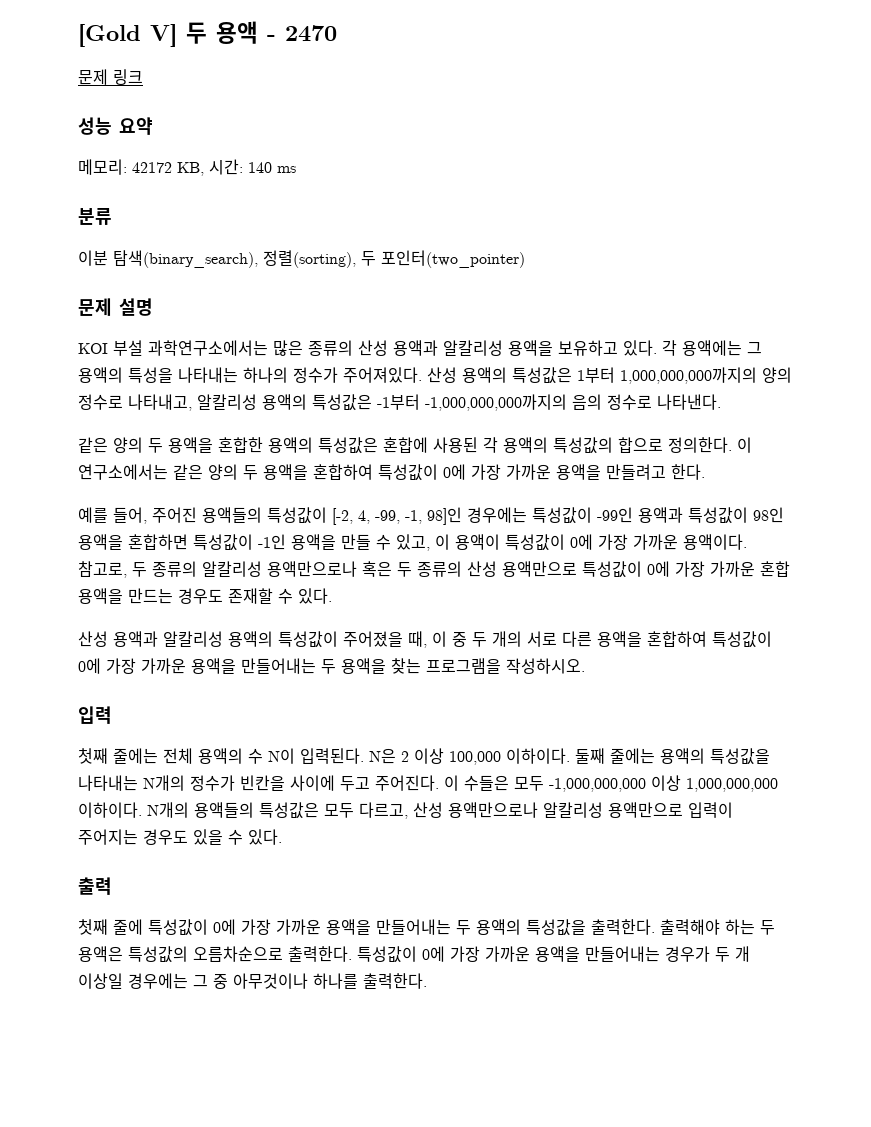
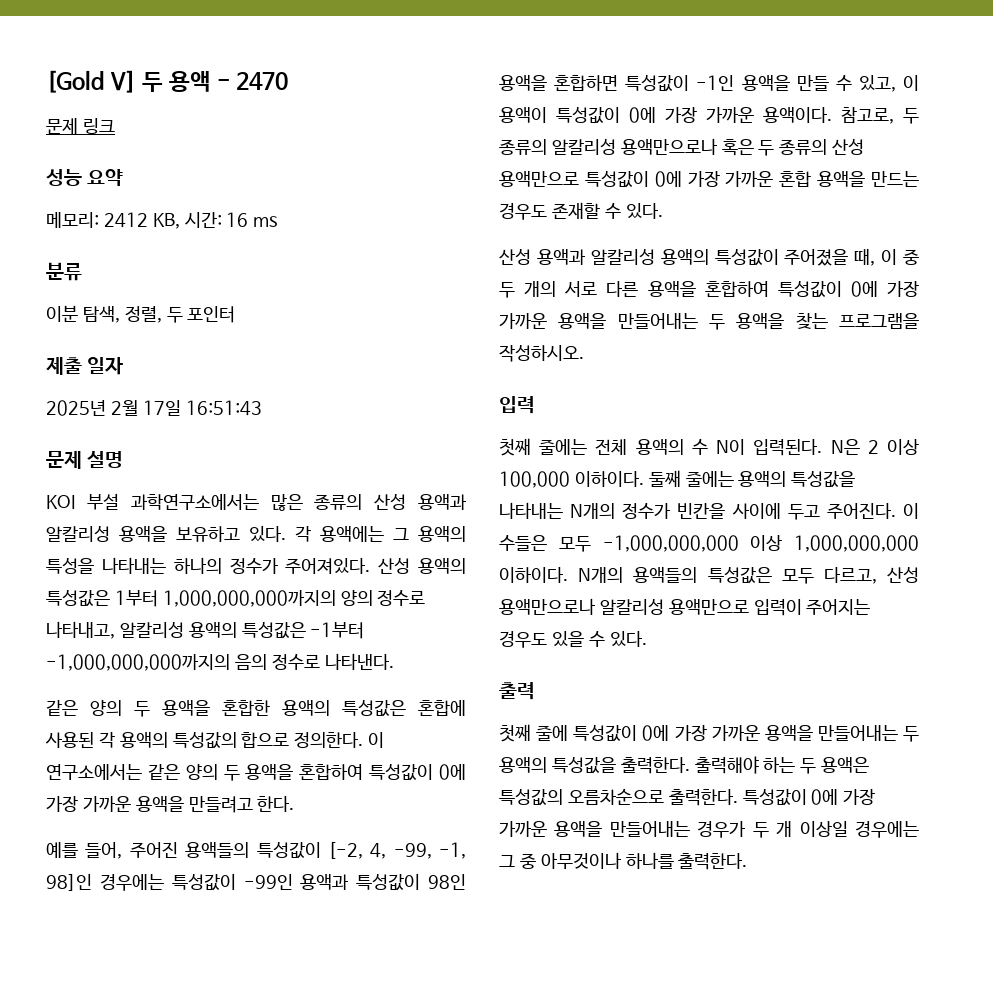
[132,162,172,173] 42172 -> [103,212,148,228] 2412
[248,162,272,173] 140 -> [226,212,249,227] 16
[113,250,525,268] 탐색(binary_search), 정렬(sorting), 두 포인터(two_pointer) -> [82,306,236,323] [46,357,124,375] [46,400,262,416] 탐색, 정렬, 두 포인터 // 제출 일자 // 2025년 2월 17일 16:51:43

